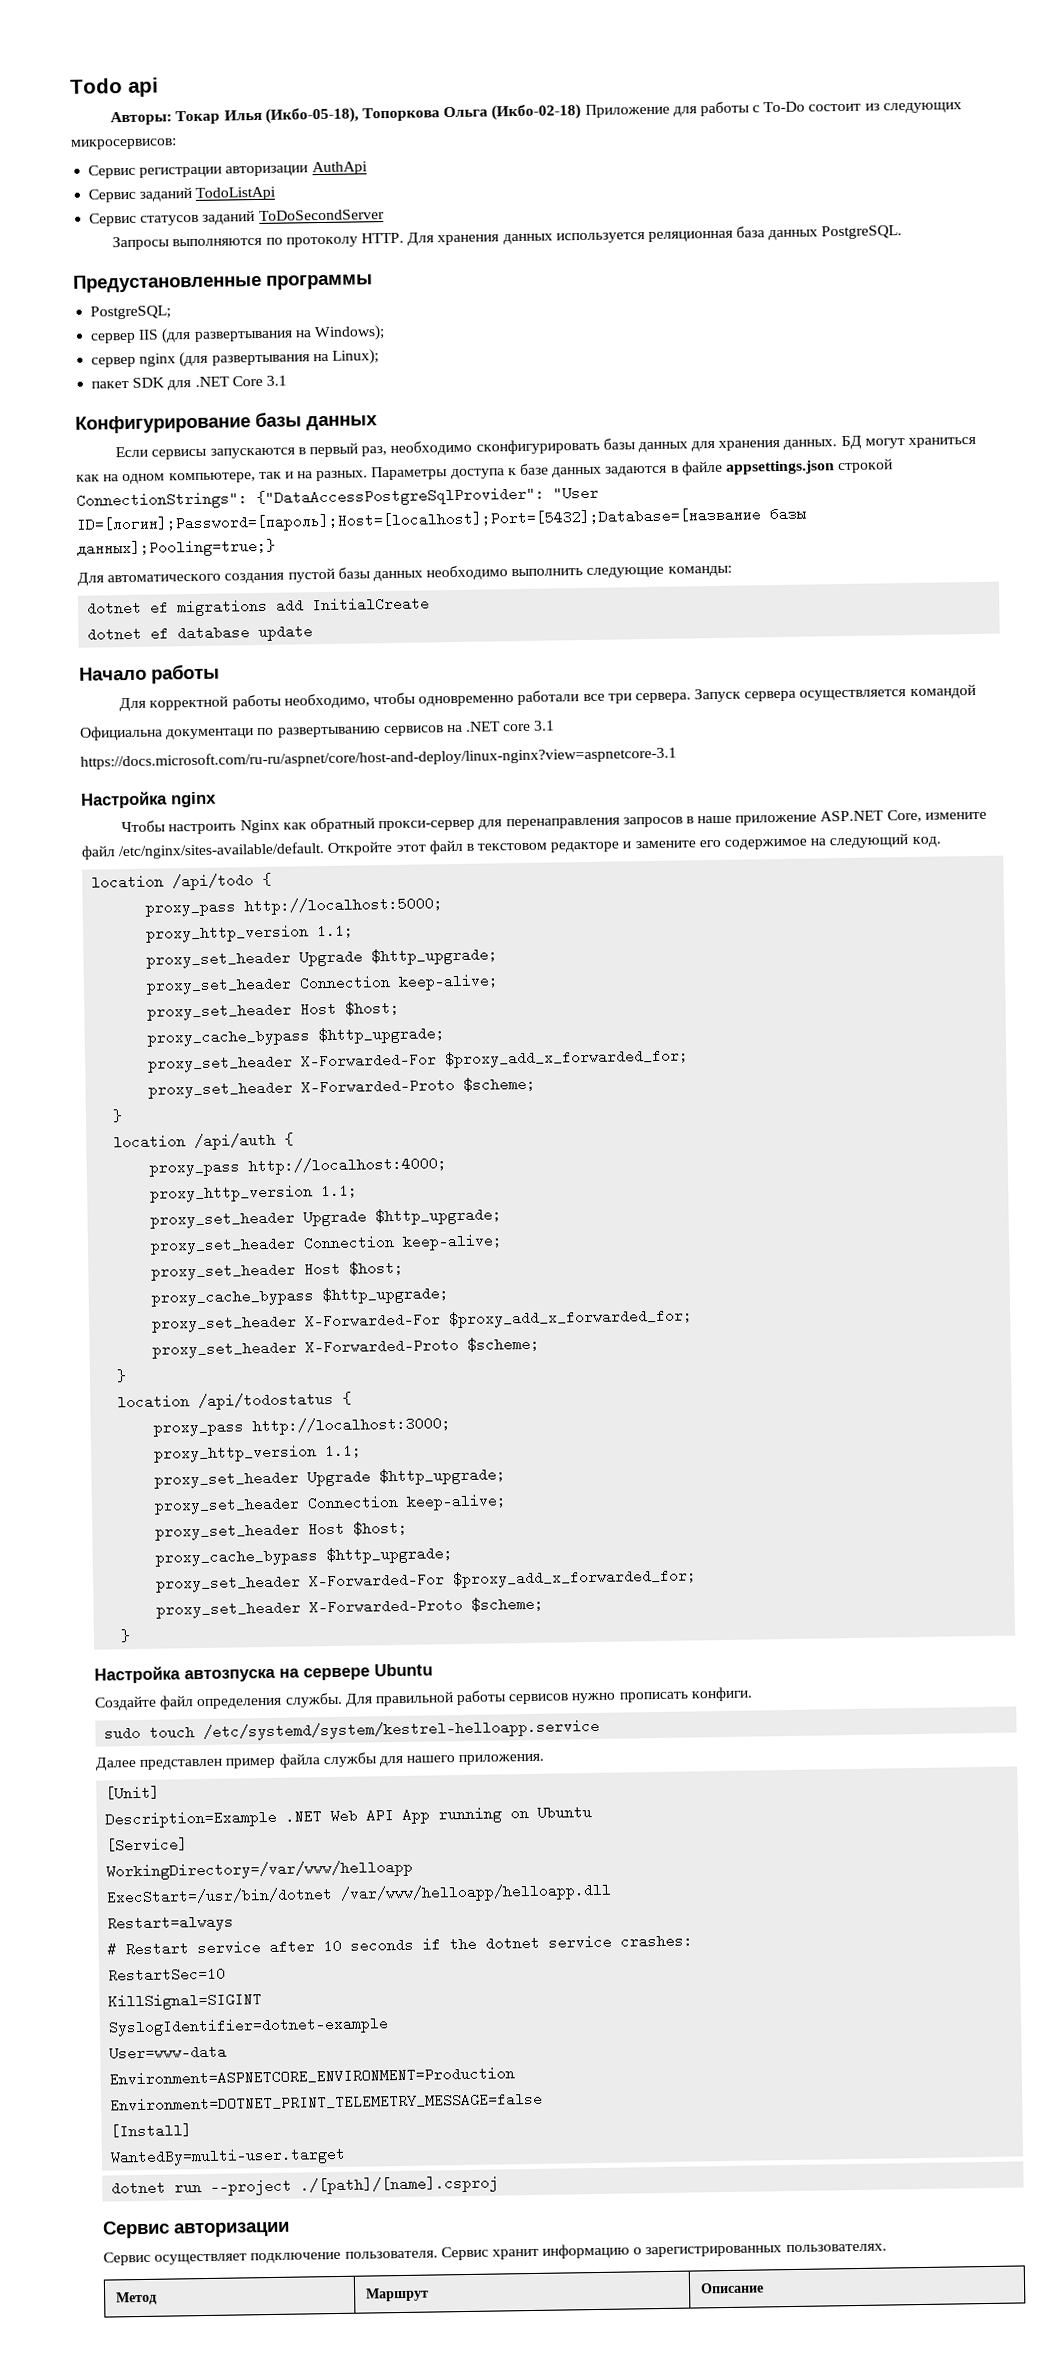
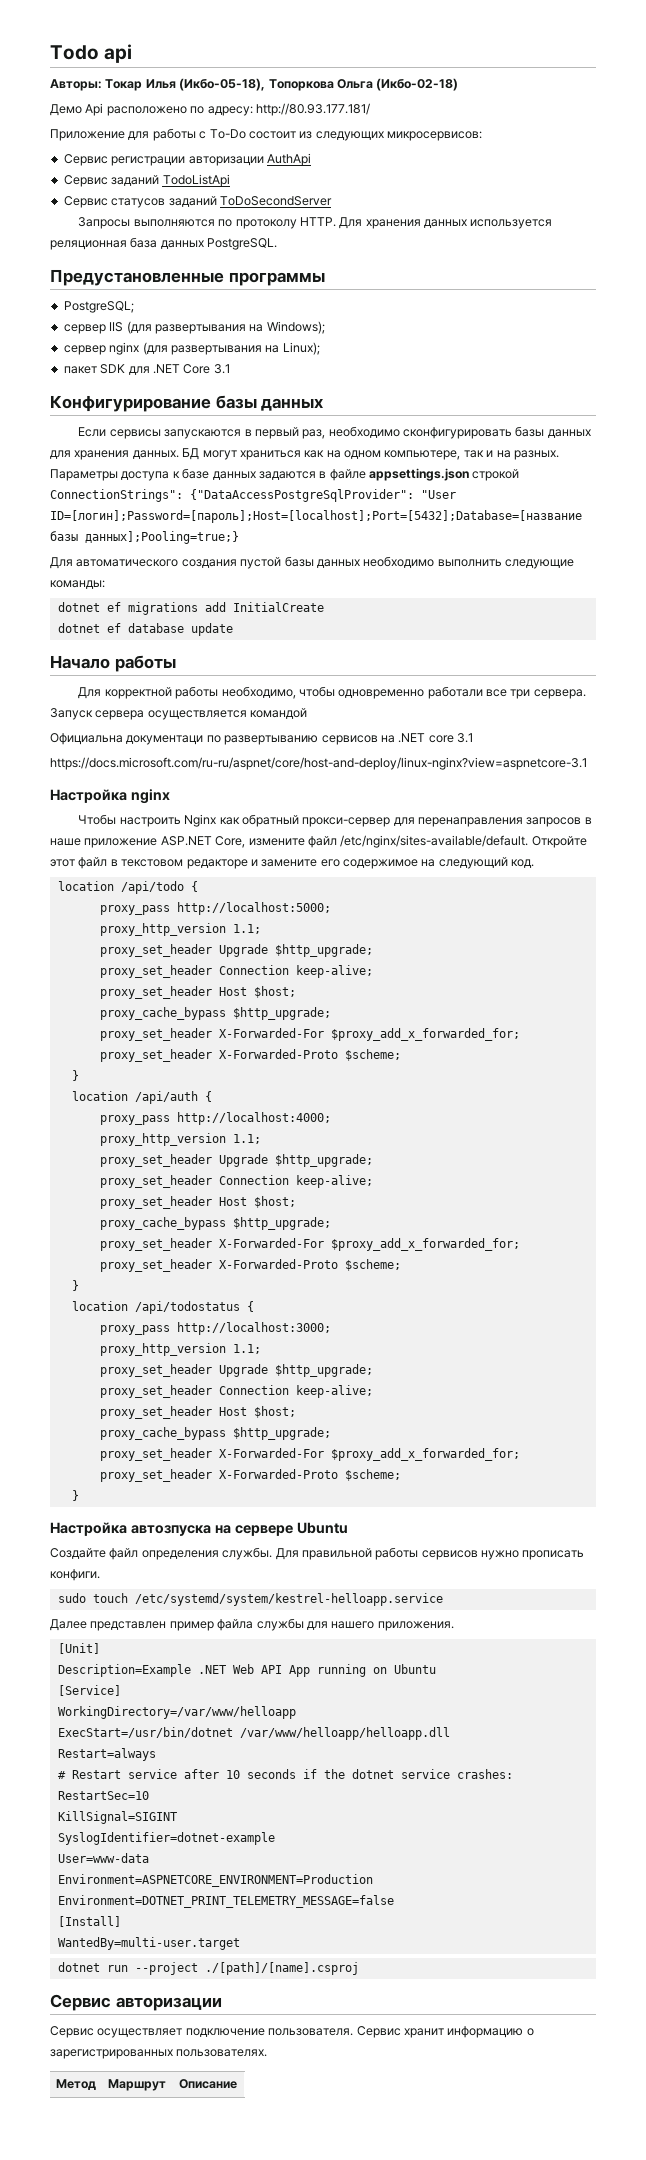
(582, 112) none -> [50,103,370,116] // Демо Api расположено по адресу: http://80.93.177.181/ //

